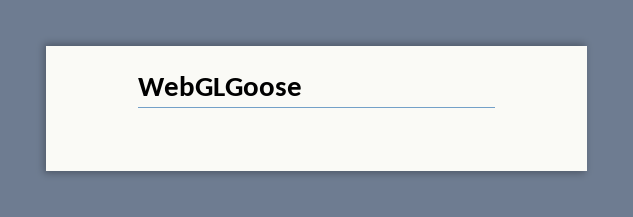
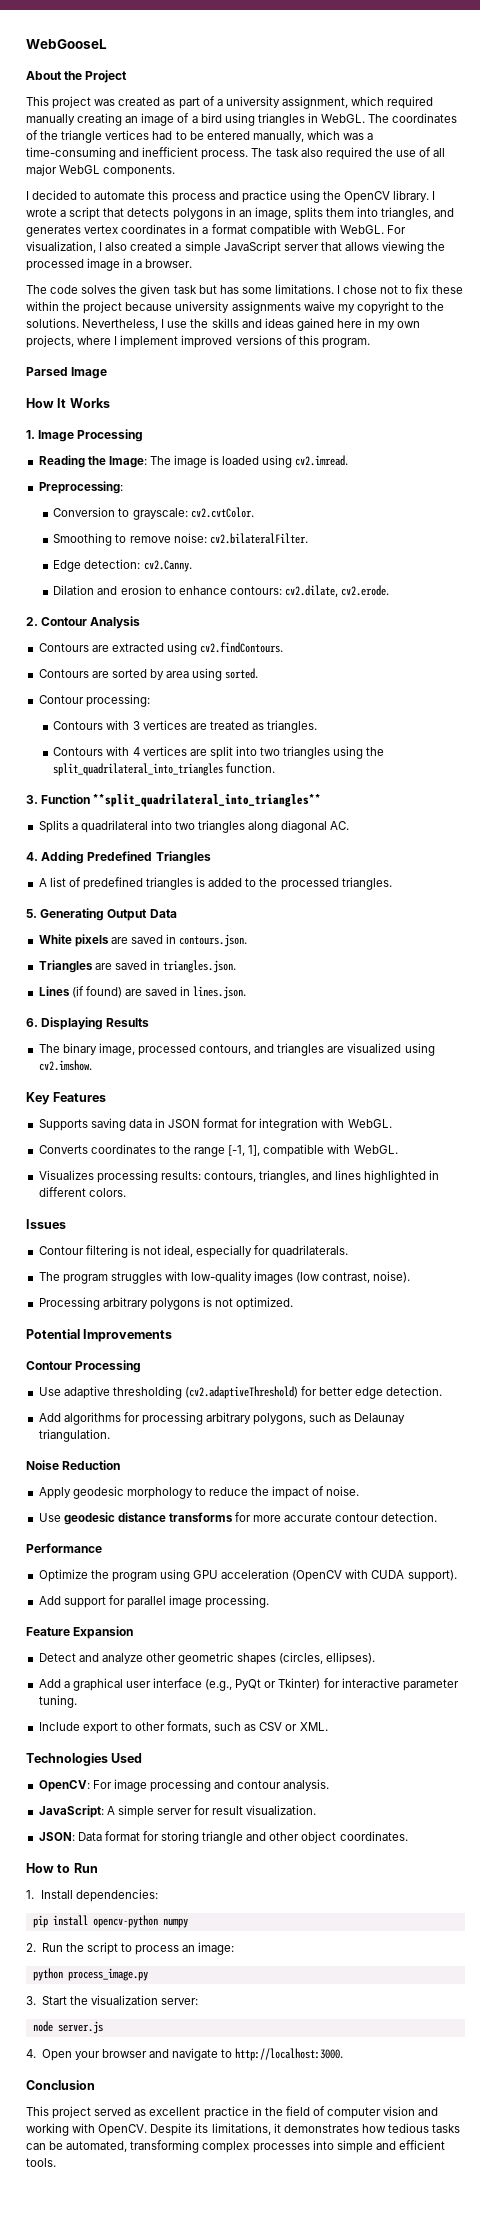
[138,76,302,96] WebGLGoose -> [26,39,107,49] [26,70,128,83] [26,96,434,109] [26,113,458,126] [26,130,374,143] [26,147,446,160] [26,164,176,177] [26,190,436,203] [26,207,455,220] [26,224,406,237] [26,241,446,254] [26,258,193,271] [26,284,463,297] [26,301,445,314] [26,318,421,331] [26,335,370,348] [26,367,108,379] [26,398,110,408] [26,429,144,442] [38,455,349,468] [38,481,123,494] [53,507,254,520] [53,533,308,546] [53,559,192,572] [53,585,390,597] [26,616,141,629] [38,642,284,655] [38,668,259,681] [38,694,150,707] [53,720,318,733] [53,746,385,759] [53,763,276,776] [26,794,322,807] [38,820,350,833] [26,851,211,864] [38,877,392,890] [26,908,177,921] [38,934,248,947] [38,960,237,973] [38,986,247,999] [26,1017,150,1030] [38,1043,435,1056] [38,1060,92,1071] [26,1092,107,1105] [38,1118,392,1131] [38,1144,398,1157] [38,1170,440,1183] [38,1187,126,1197] [26,1219,66,1229] [38,1245,349,1258] [38,1271,411,1284] [38,1297,294,1310] [26,1329,173,1342] [26,1360,142,1373] [38,1386,443,1399] [38,1412,406,1425] [38,1429,110,1442] [26,1460,121,1470] [38,1486,360,1499] [38,1512,438,1525] [26,1543,102,1553] [38,1569,457,1582] [38,1595,270,1608] [26,1626,134,1639] [38,1652,376,1665] [38,1678,459,1691] [38,1695,77,1708] [38,1721,328,1734] [26,1753,143,1766] [38,1779,330,1792] [38,1805,317,1818] [38,1831,408,1844] [26,1863,98,1873] [26,1889,158,1902] [32,1915,188,1928] [26,1942,235,1955] [32,1968,148,1981] [26,1995,199,2005] [32,2021,103,2034] [26,2048,344,2061] [26,2080,95,2090] [26,2106,439,2119] [26,2123,461,2136] [26,2140,445,2153] [26,2158,56,2167] WebGooseL // About the Project // This project was created as part of a university assignment, which required manually creating an image of a bird using triangles in WebGL. The coordinates of the triangle vertices had to be entered manually, which was a time-consuming and inefficient process. The task also required the use of all major WebGL components. // I decided to automate this process and practice using the OpenCV library. I wrote a script that detects polygons in an image, splits them into triangles, and generates vertex coordinates in a format compatible with WebGL. For visualization, I also created a simple JavaScript server that allows viewing the processed image in a browser. // The code solves the given task but has some limitations. I chose not to fix these within the project because university assignments waive my copyright to the solutions. Nevertheless, I use the skills and ideas gained here in my own projects, where I implement improved versions of this program. // Parsed Image // How It Works // 1. Image Processing // Reading the Image: The image is loaded using cv2.imread. // Preprocessing: // Conversion to grayscale: cv2.cvtColor. // Smoothing to remove noise: cv2.bilateralFilter. // Edge detection: cv2.Canny. // Dilation and erosion to enhance contours: cv2.dilate, cv2.erode. // 2. Contour Analysis // Contours are extracted using cv2.findContours. // Contours are sorted by area using sorted. // Contour processing: // Contours with 3 vertices are treated as triangles. // Contours with 4 vertices are split into two triangles using the split_quadrilateral_into_triangles function. // 3. Function **split_quadrilateral_into_triangles** // Splits a quadrilateral into two triangles along diagonal AC. // 4. Adding Predefined Triangles // A list of predefined triangles is added to the processed triangles. // 5. Generating Output Data // White pixels are saved in contours.json. // Triangles are saved in triangles.json. // Lines (if found) are saved in lines.json. // 6. Displaying Results // The binary image, processed contours, and triangles are visualized using cv2.imshow. // Key Features // Supports saving data in JSON format for integration with WebGL. // Converts coordinates to the range [-1, 1], compatible with WebGL. // Visualizes processing results: contours, triangles, and lines highlighted in different colors. // Issues // Contour filtering is not ideal, especially for quadrilaterals. // The program struggles with low-quality images (low contrast, noise). // Processing arbitrary polygons is not optimized. // Potential Improvements // Contour Processing // Use adaptive thresholding (cv2.adaptiveThreshold) for better edge detection. // Add algorithms for processing arbitrary polygons, such as Delaunay triangulation. // Noise Reduction // Apply geodesic morphology to reduce the impact of noise. // Use geodesic distance transforms for more accurate contour detection. // Performance // Optimize the program using GPU acceleration (OpenCV with CUDA support). // Add support for parallel image processing. // Feature Expansion // Detect and analyze other geometric shapes (circles, ellipses). // Add a graphical user interface (e.g., PyQt or Tkinter) for interactive parameter tuning. // Include export to other formats, such as CSV or XML. // Technologies Used // OpenCV: For image processing and contour analysis. // JavaScript: A simple server for result visualization. // JSON: Data format for storing triangle and other object coordinates. // How to Run // 1. Install dependencies: // pip install opencv-python numpy // 2. Run the script to process an image: // python process_image.py // 3. Start the visualization server: // node server.js // 4. Open your browser and navigate to http://localhost:3000. // Conclusion // This project served as excellent practice in the field of computer vision and working with OpenCV. Despite its limitations, it demonstrates how tedious tasks can be automated, transforming complex processes into simple and efficient tools.

